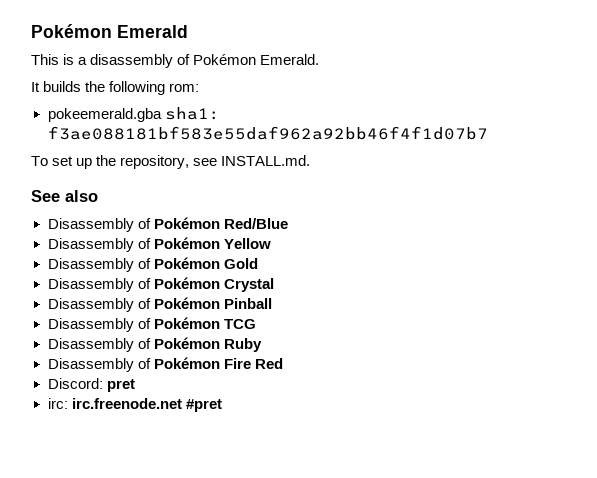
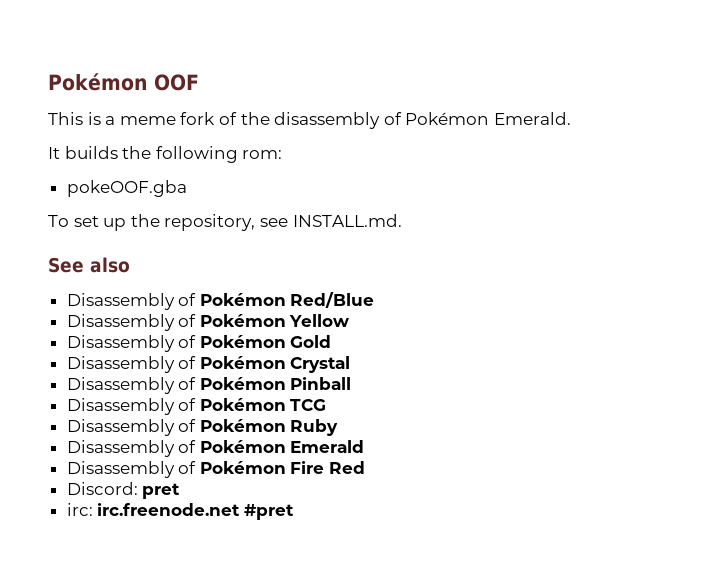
[31,24,188,38] Pokémon Emerald -> [48,73,199,91] Pokémon OOF
(88, 61) none -> [119,112,270,125] meme fork of the
[47,107,220,122] [47,126,488,140] pokeemerald.gba sha1: f3ae088181bf583e55daf962a92bb46f4f1d07b7 -> [66,180,187,197] pokeOOF.gba
(262, 345) none -> [66,440,365,457] // Disassembly of Pokémon Emerald

